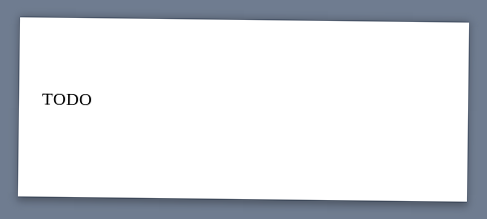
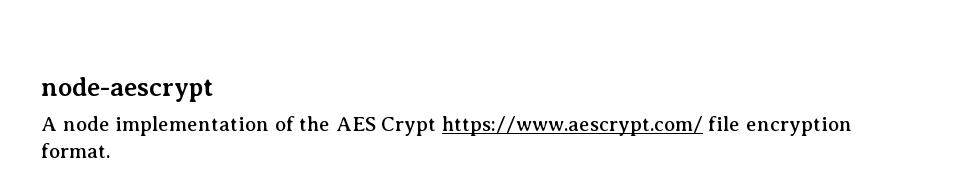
[42,93,93,106] TODO -> [41,77,213,102] [41,116,852,136] [41,143,110,158] node-aescrypt // A node implementation of the AES Crypt https://www.aescrypt.com/ file encryption format.

